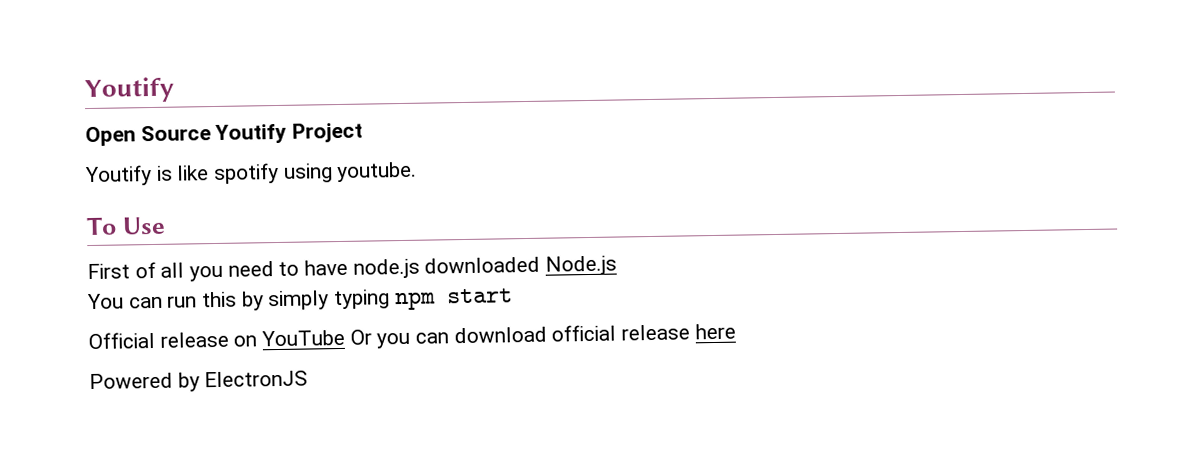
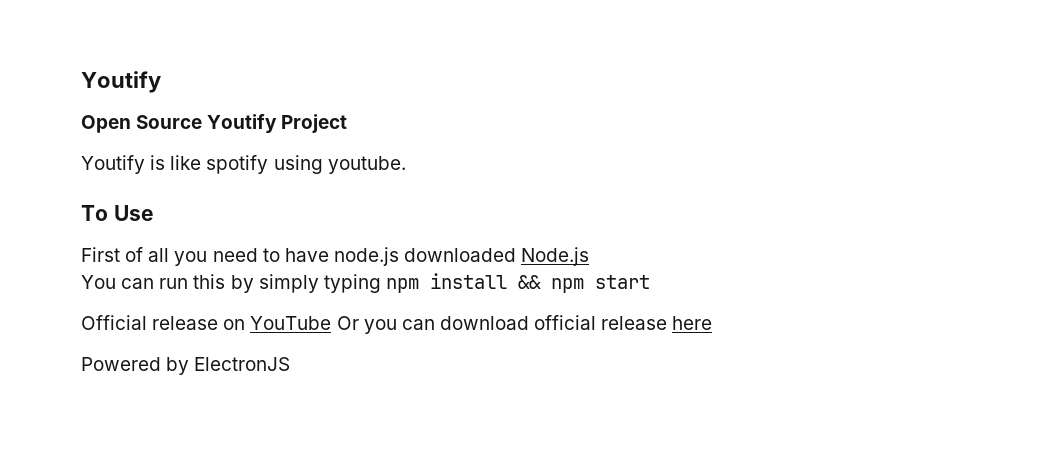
(436, 301) none -> [429,273,584,293] install && npm

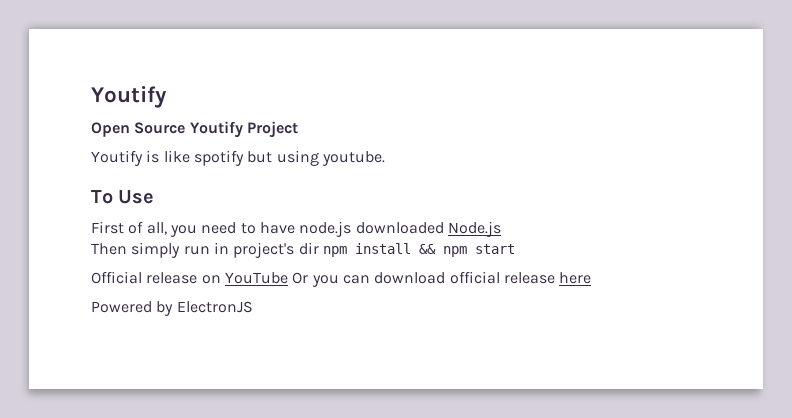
(269, 164) none -> [247,151,273,163] but
[148,248,170,262] all -> [146,222,167,235] all,
[81,274,381,293] You can run this by simply typing -> [91,242,319,258] Then simply run in project's dir

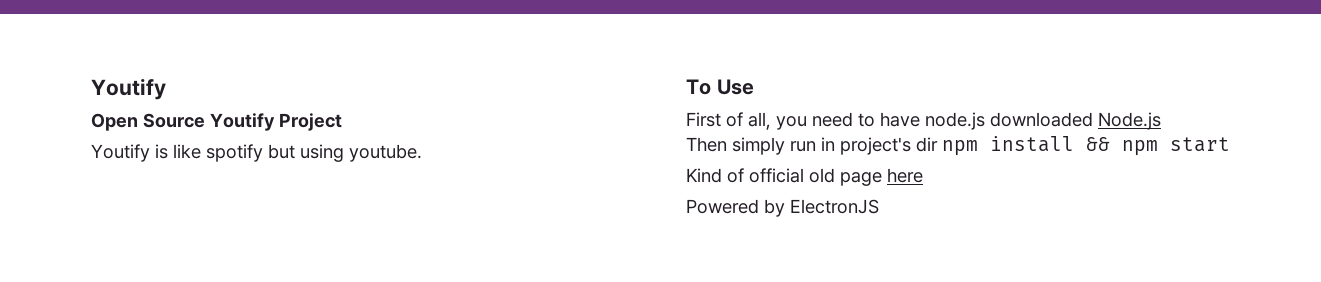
[91,271,555,287] Official release on YouTube Or you can download official release -> [686,168,882,186] Kind of official old page

